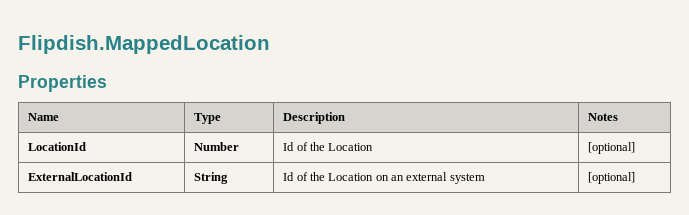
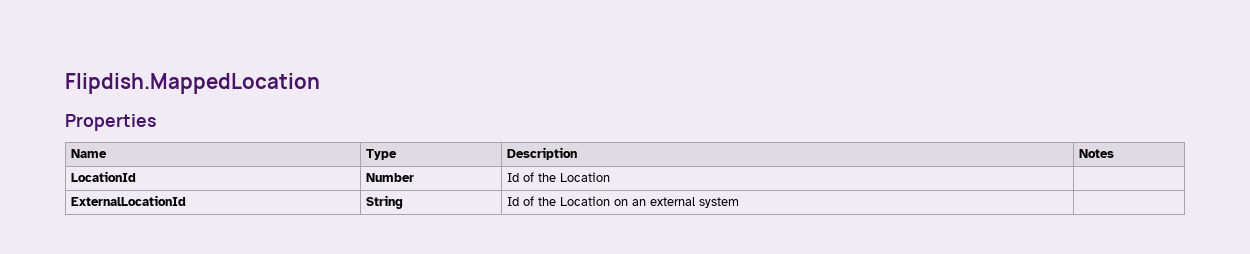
[588,142,636,154] [optional] -> (610, 177) none
[588,172,636,184] [optional] -> (739, 202) none

